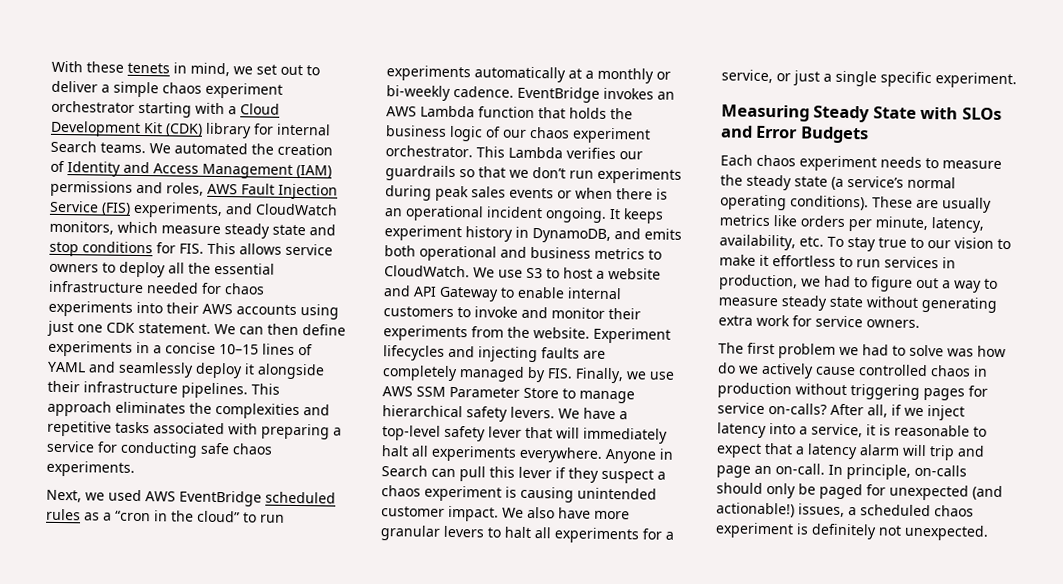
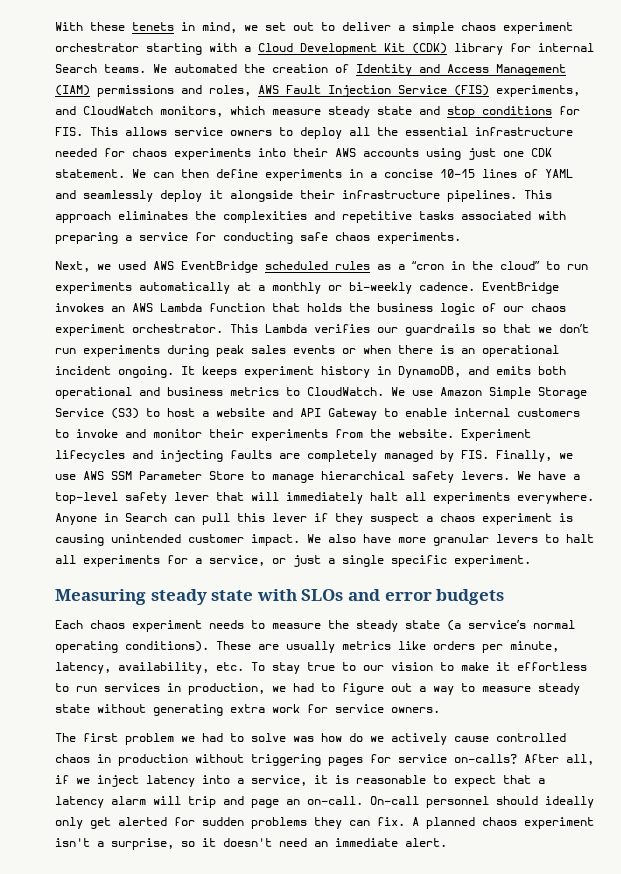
[526,267,543,279] S3 -> [440,387,587,399] [55,408,139,419] Amazon Simple Storage Service (S3)
[813,105,917,123] Steady State -> [150,589,254,605] steady state
[755,125,869,144] Error Budgets -> [384,589,505,605] error budgets
[828,464,967,480] [716,482,1003,501] [716,502,974,518] [715,522,989,541] In principle, on-calls should only be paged for unexpected (and actionable!) issues, a scheduled chaos experiment is definitely not unexpected. -> [370,796,594,808] [55,817,594,829] [55,838,447,850] On-call personnel should ideally only get alerted for sudden problems they can fix. A planned chaos experiment isn't a surprise, so it doesn't need an immediate alert.

